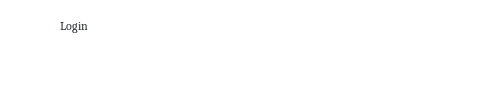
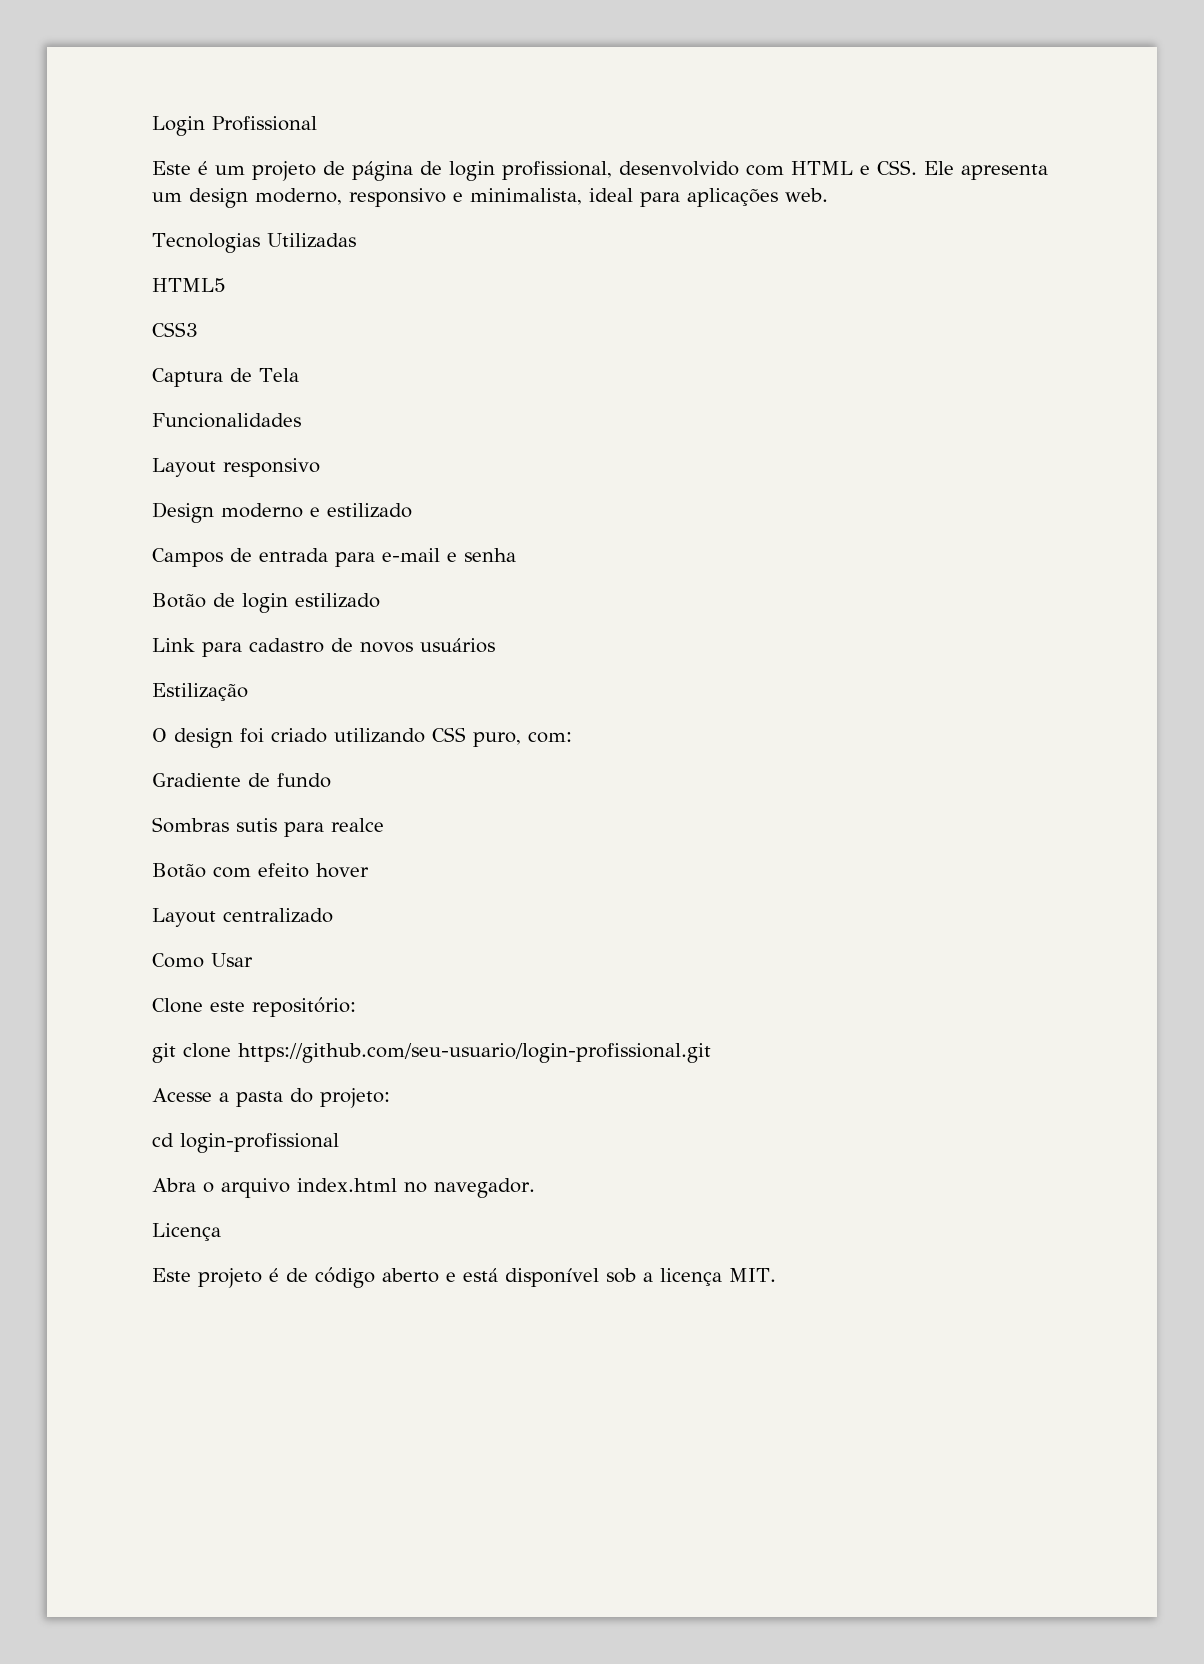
(88, 27) none -> [212,116,317,131] [152,160,1048,181] [152,188,828,208] [152,233,356,253] [152,278,226,292] [152,322,198,337] [152,368,299,387] [152,413,301,428] [152,458,320,477] [152,502,412,523] [152,548,516,567] [152,593,380,613] [152,638,495,657] [152,683,248,701] [152,727,572,748] [152,773,331,788] [152,817,384,837] [152,863,369,878] [152,908,333,927] [152,953,253,968] [152,997,356,1017] [152,1043,711,1063] [152,1088,390,1108] [152,1133,339,1153] [152,1178,535,1198] [152,1223,221,1241] [152,1267,776,1288] Profissional // Este é um projeto de página de login profissional, desenvolvido com HTML e CSS. Ele apresenta um design moderno, responsivo e minimalista, ideal para aplicações web. // Tecnologias Utilizadas // HTML5 // CSS3 // Captura de Tela // Funcionalidades // Layout responsivo // Design moderno e estilizado // Campos de entrada para e-mail e senha // Botão de login estilizado // Link para cadastro de novos usuários // Estilização // O design foi criado utilizando CSS puro, com: // Gradiente de fundo // Sombras sutis para realce // Botão com efeito hover // Layout centralizado // Como Usar // Clone este repositório: // git clone https://github.com/seu-usuario/login-profissional.git // Acesse a pasta do projeto: // cd login-profissional // Abra o arquivo index.html no navegador. // Licença // Este projeto é de código aberto e está disponível sob a licença MIT.

